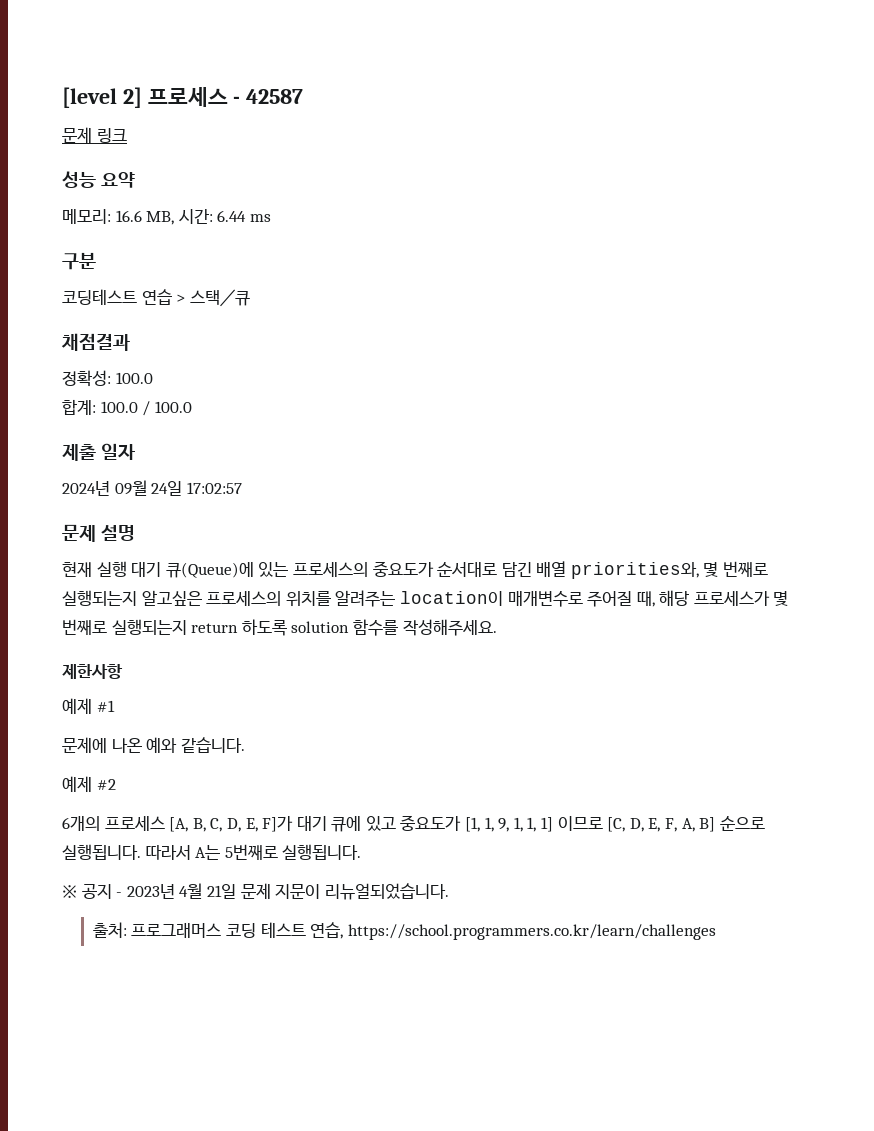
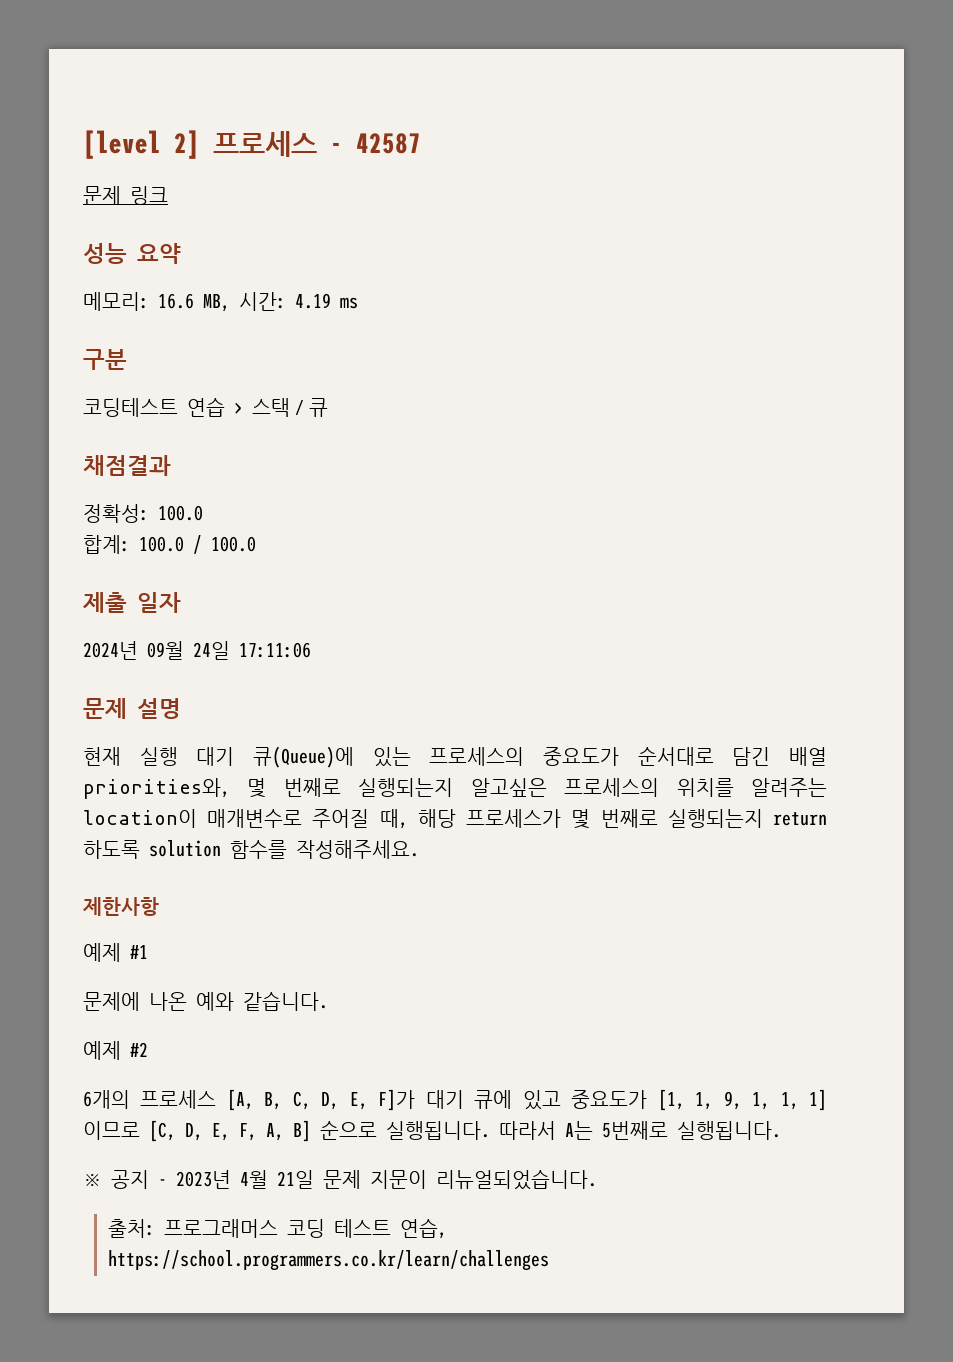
[217,210,247,222] 6.44 -> [295,293,331,309] 4.19
[186,482,242,494] 17:02:57 -> [239,642,311,658] 17:11:06

